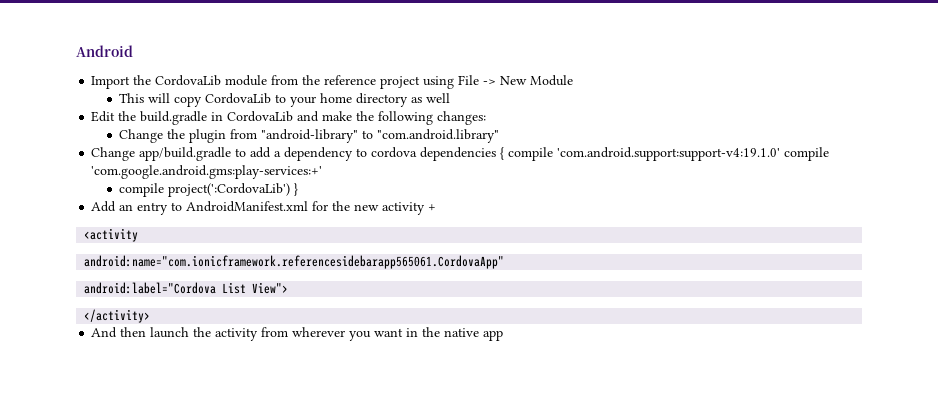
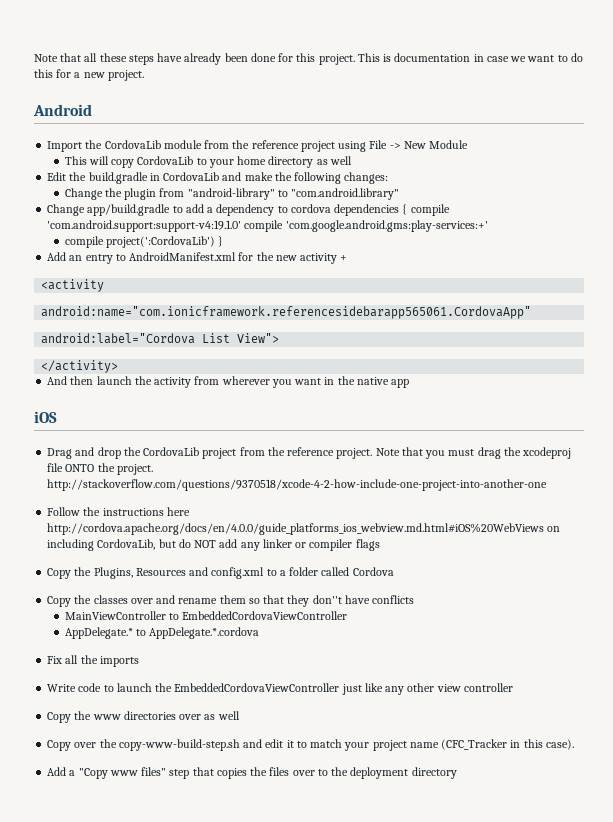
(76, 51) none -> [34,53,583,65] [34,69,144,81] Note that all these steps have already been done for this project. This is documentation in case we want to do this for a new project. //
(504, 335) none -> [34,411,57,423] [47,447,572,459] [47,463,153,475] [47,479,548,491] [47,507,190,516] [47,523,561,535] [47,539,380,551] [47,567,394,579] [47,595,415,607] [64,611,348,620] [64,627,260,639] [47,655,139,667] [47,683,513,695] [47,711,240,723] [47,739,574,751] [47,767,457,779] // iOS // Drag and drop the CordovaLib project from the reference project. Note that you must drag the xcodeproj file ONTO the project. http://stackoverflow.com/questions/9370518/xcode-4-2-how-include-one-project-into-another-one // Follow the instructions here http://cordova.apache.org/docs/en/4.0.0/guide_platforms_ios_webview.md.html#iOS%20WebViews on including CordovaLib, but do NOT add any linker or compiler flags // Copy the Plugins, Resources and config.xml to a folder called Cordova // Copy the classes over and rename them so that they don''t have conflicts // MainViewController to EmbeddedCordovaViewController // AppDelegate.* to AppDelegate.*.cordova // Fix all the imports // Write code to launch the EmbeddedCordovaViewController just like any other view controller // Copy the www directories over as well // Copy over the copy-www-build-step.sh and edit it to match your project name (CFC_Tracker in this case). // Add a "Copy www files" step that copies the files over to the deployment directory

